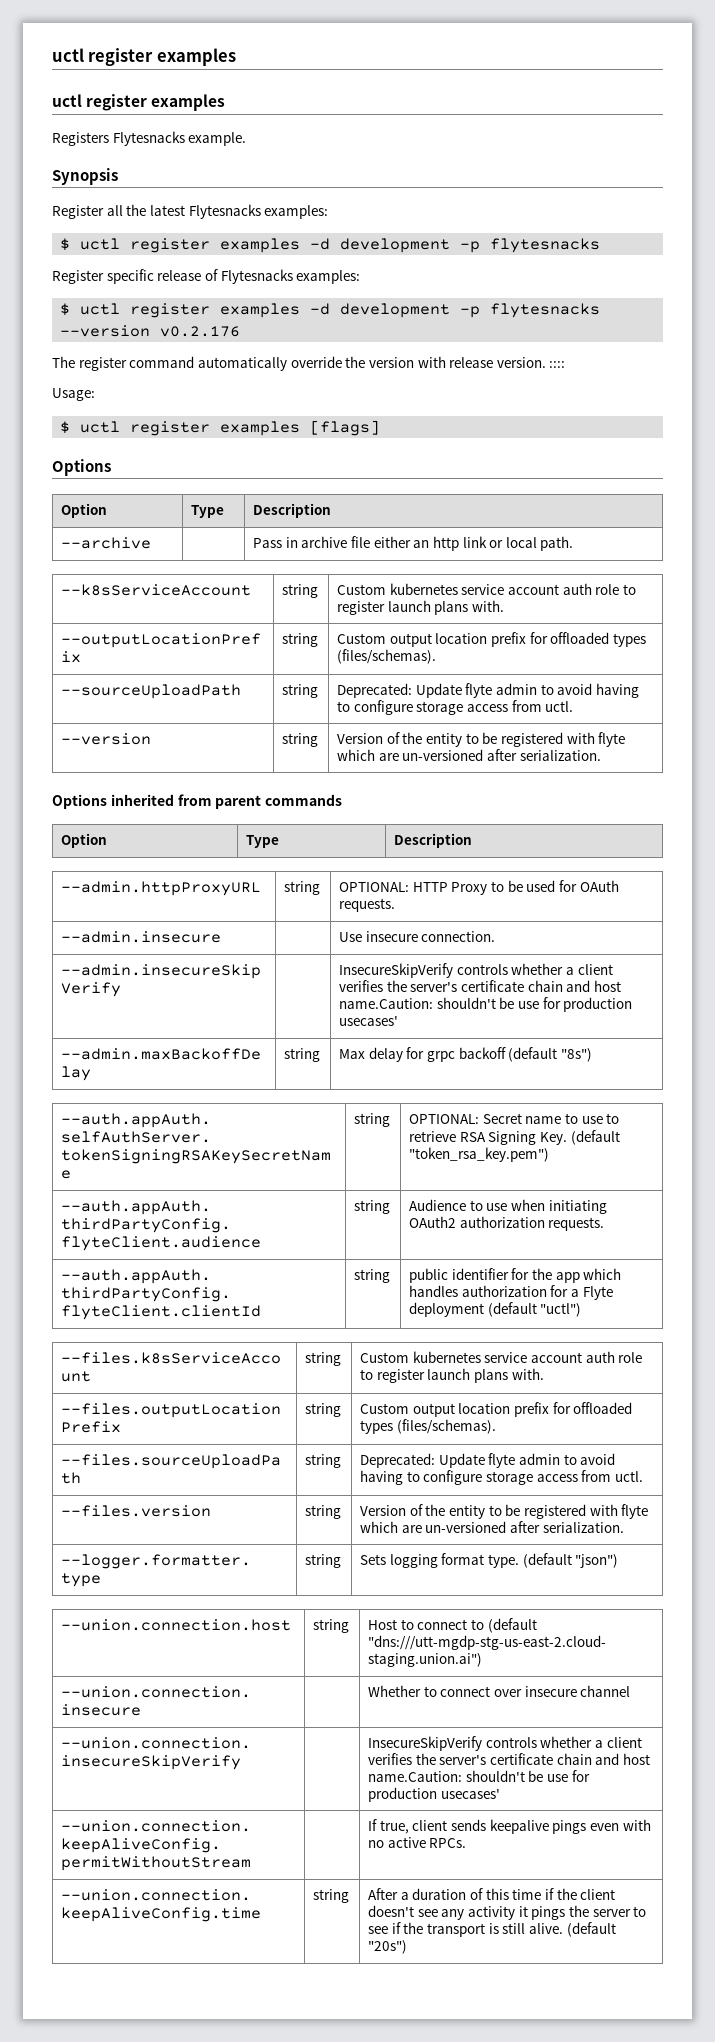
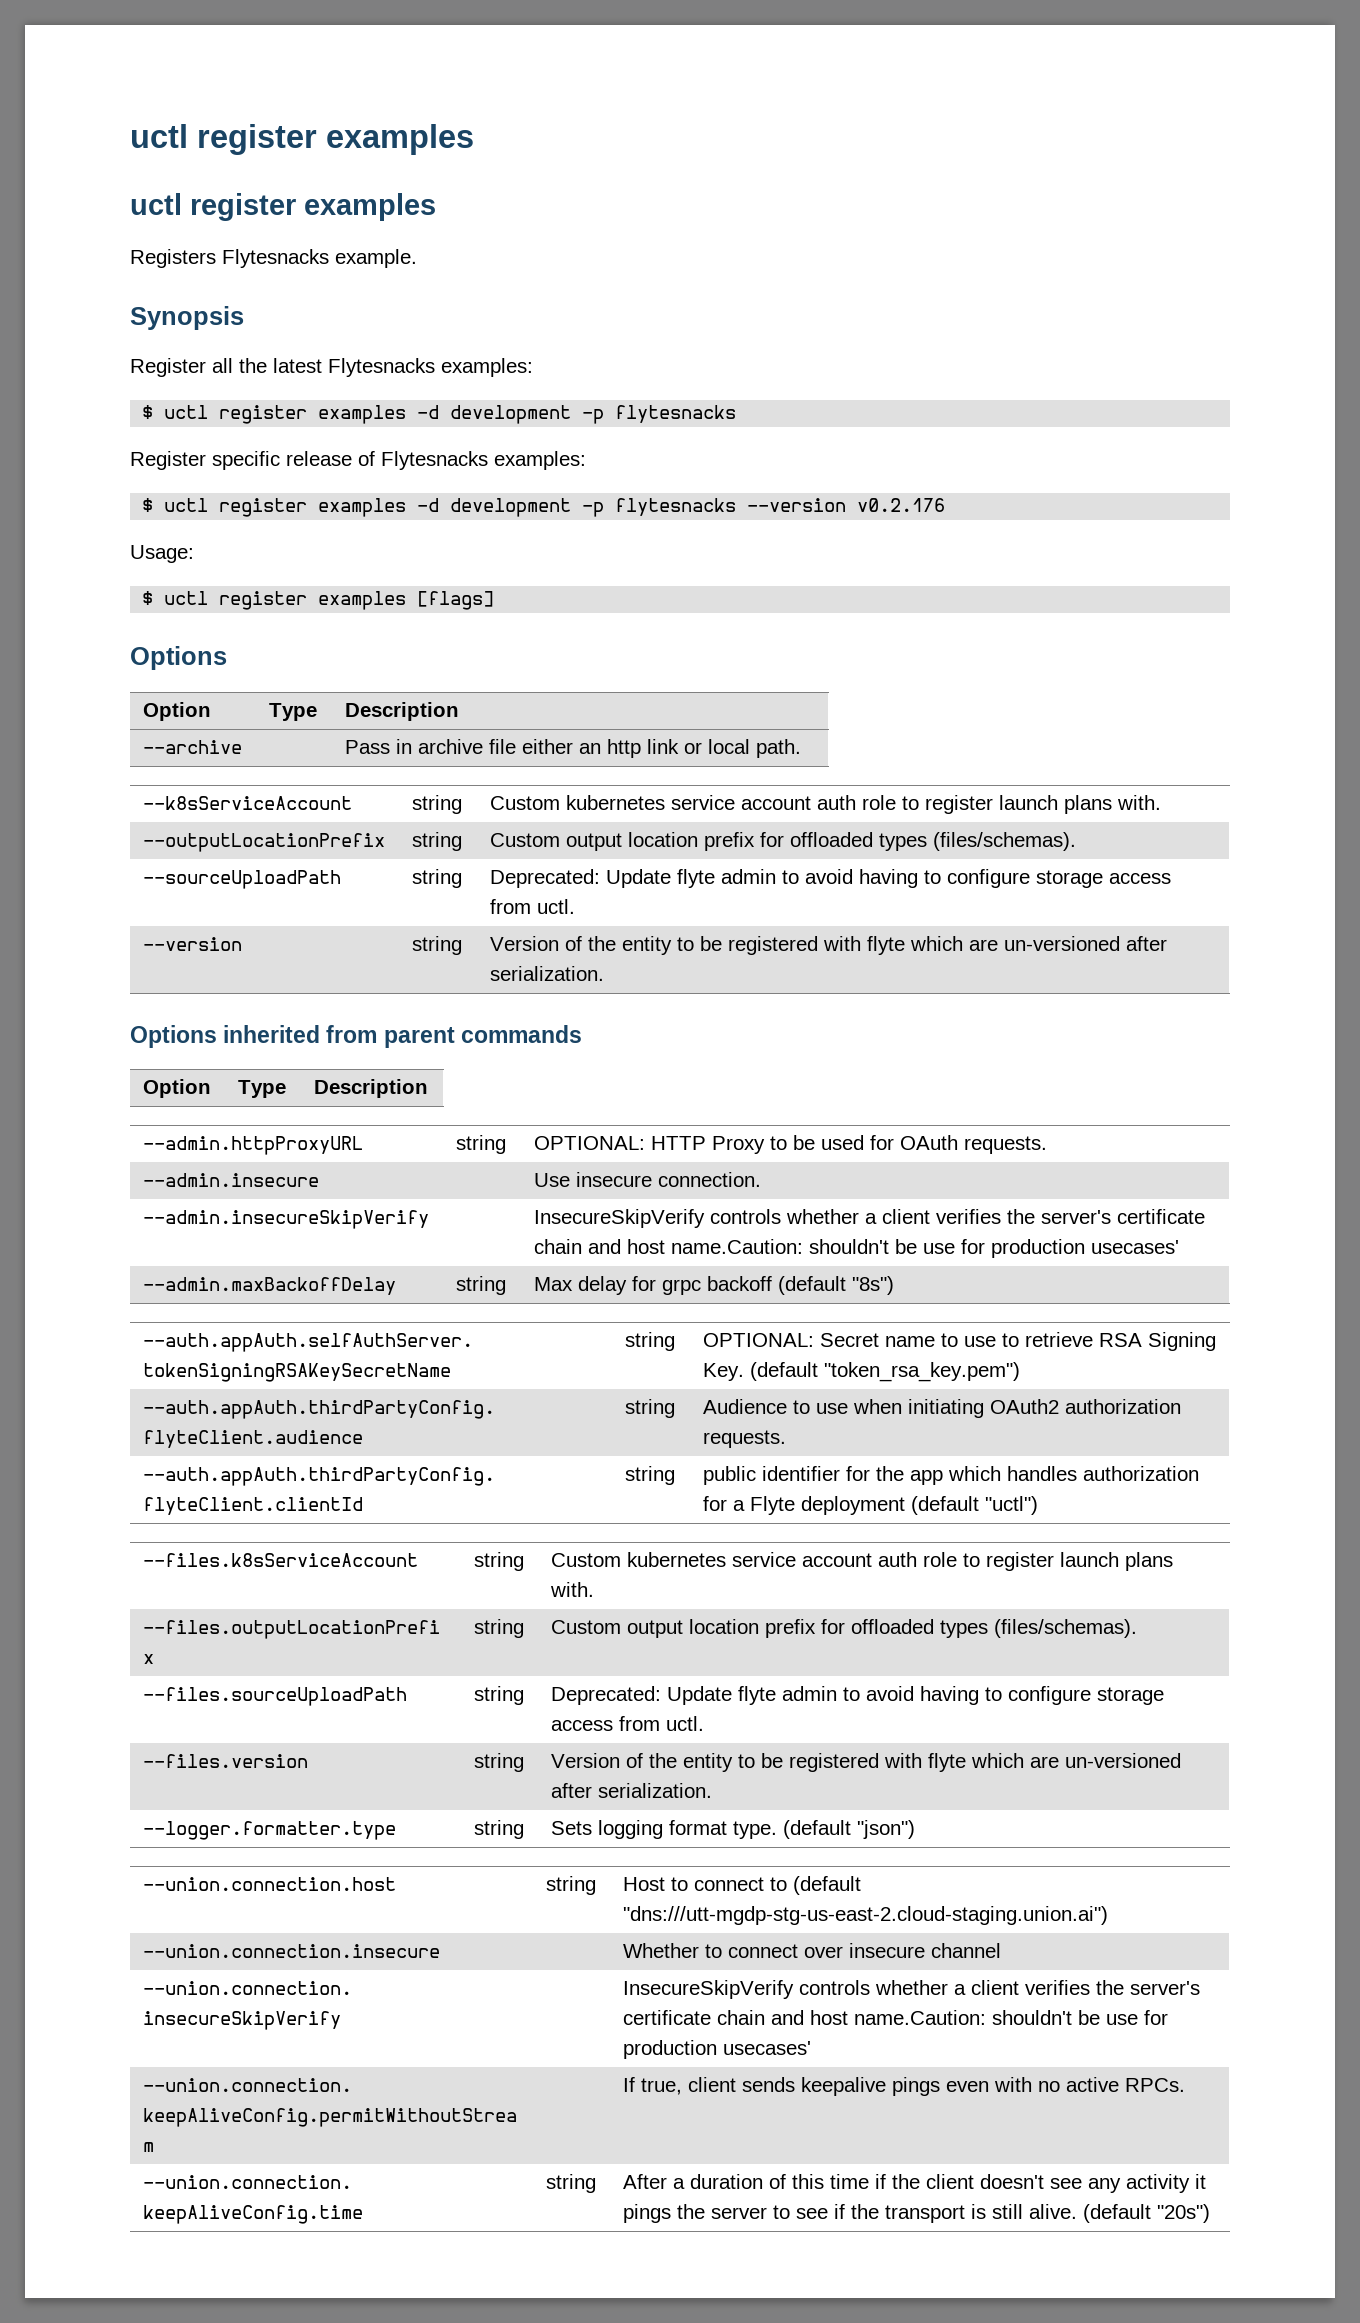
[52,356,566,371] // The register command automatically override the version with release version. :::: -> (946, 505) none

